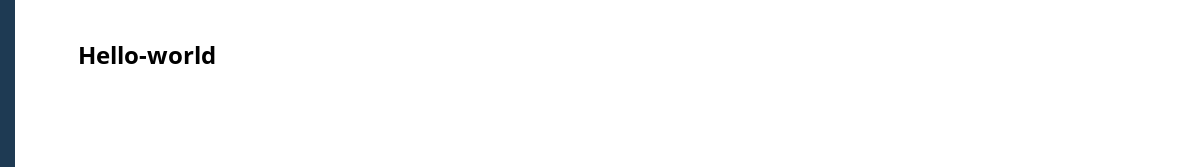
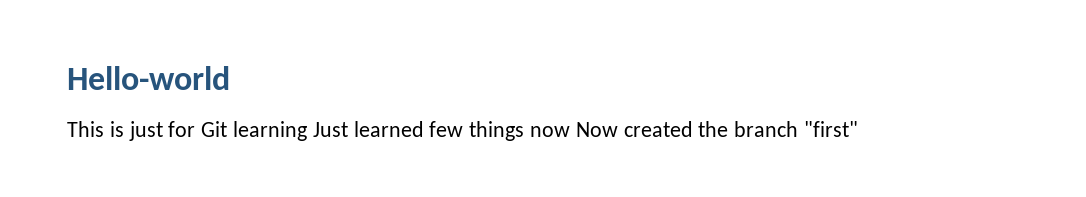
(216, 55) none -> [67,121,859,141] // This is just for Git learning Just learned few things now Now created the branch "first"

